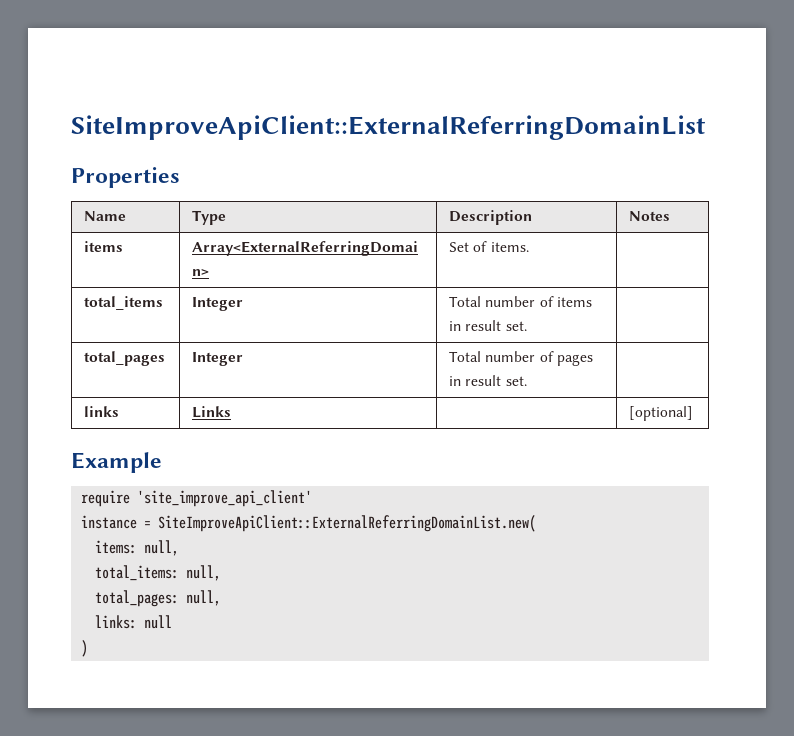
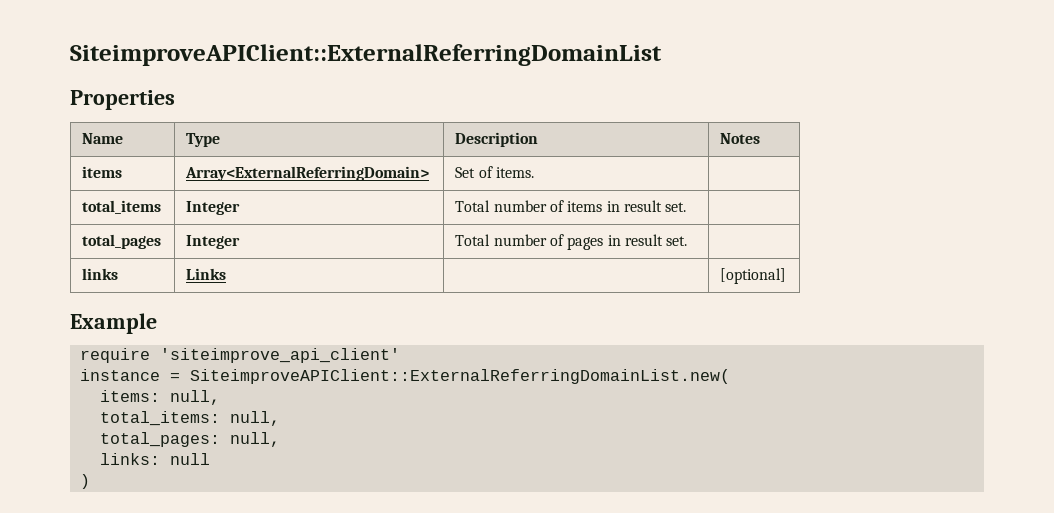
[71,115,706,140] SiteImproveApiClient::ExternalReferringDomainList -> [70,44,662,66] SiteimproveAPIClient::ExternalReferringDomainList
[137,490,313,507] 'site_improve_api_client' -> [159,348,400,363] 'siteimprove_api_client'
[158,515,537,532] SiteImproveApiClient::ExternalReferringDomainList.new( -> [189,369,730,384] SiteimproveAPIClient::ExternalReferringDomainList.new(

